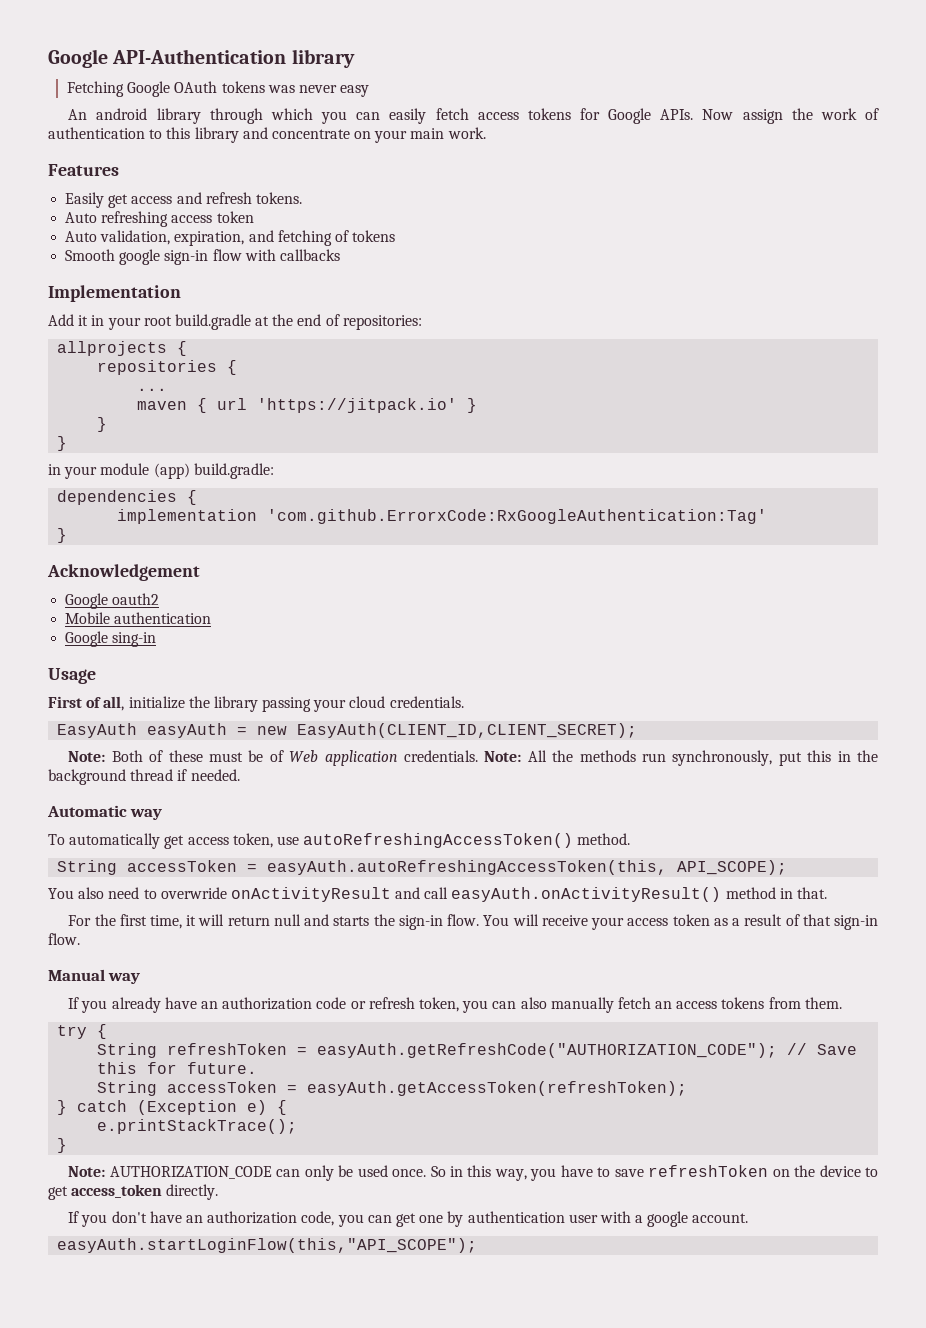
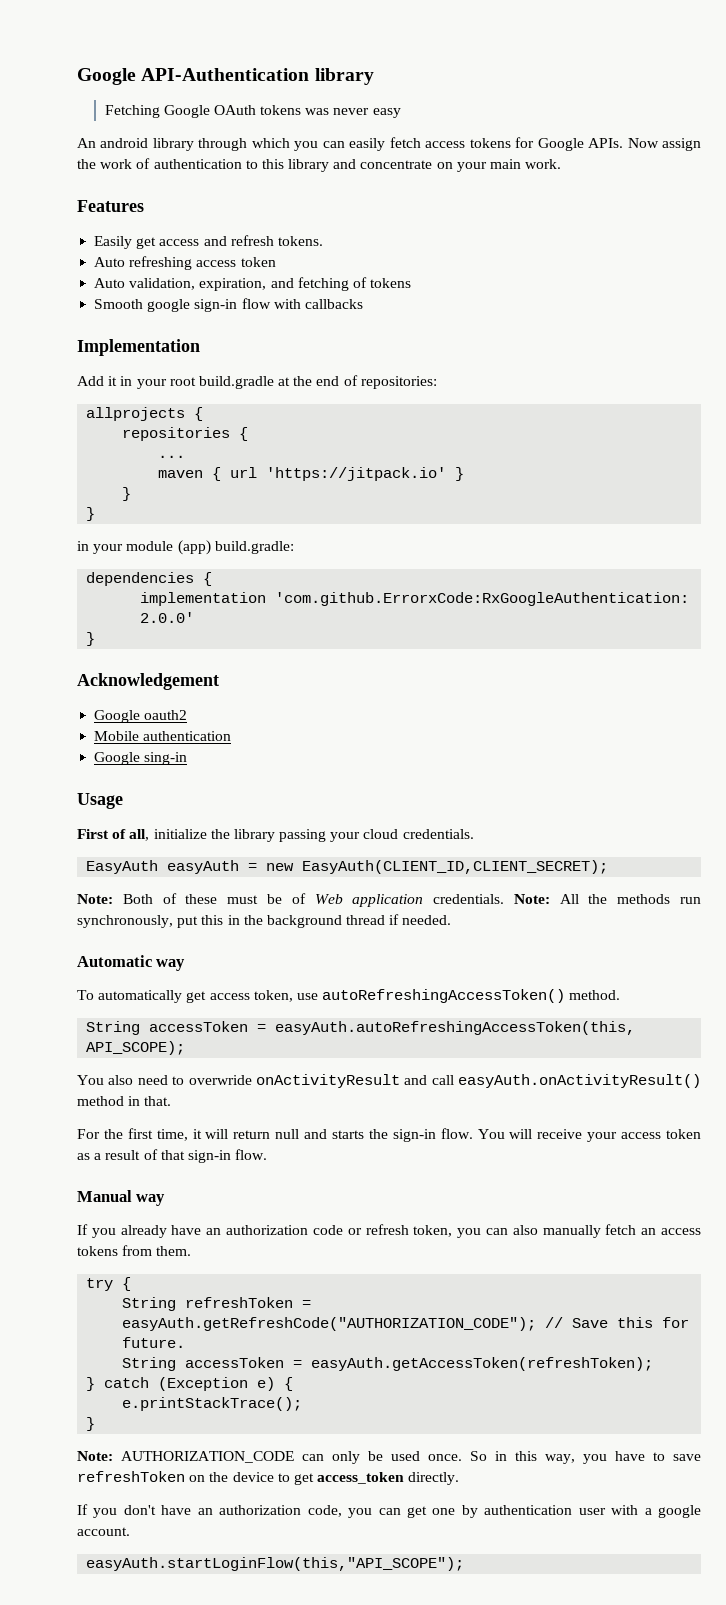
[267,509,768,524] 'com.github.ErrorxCode:RxGoogleAuthentication:Tag' -> [275,592,690,606] [140,612,195,623] 'com.github.ErrorxCode:RxGoogleAuthentication: 2.0.0'

